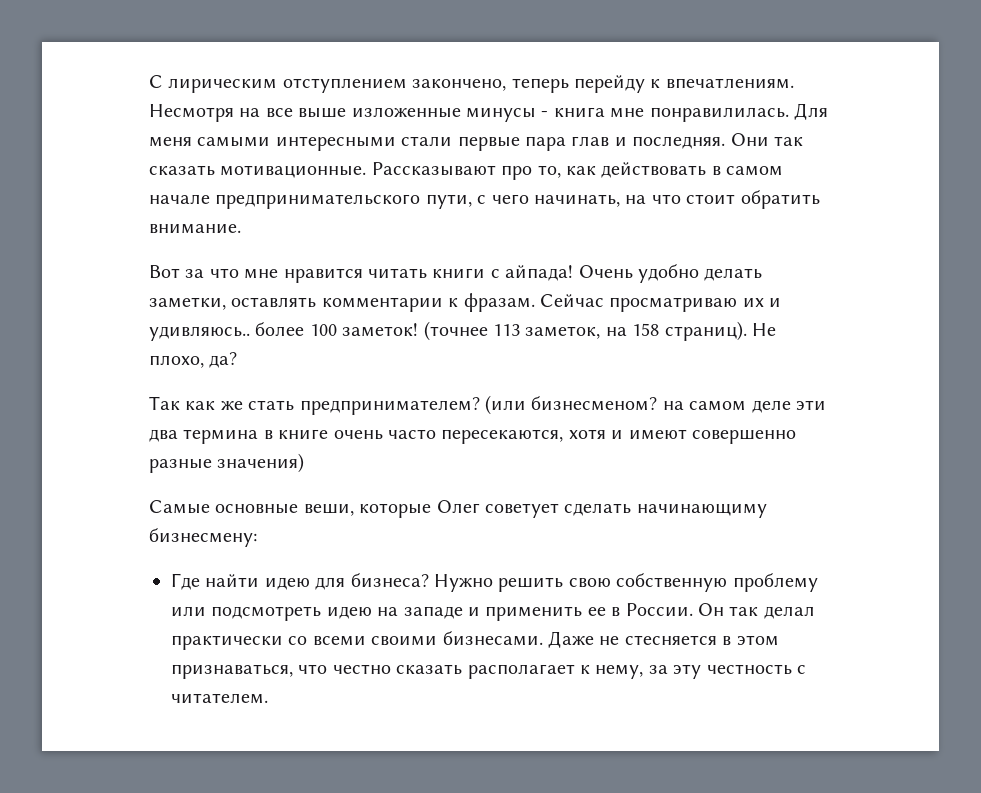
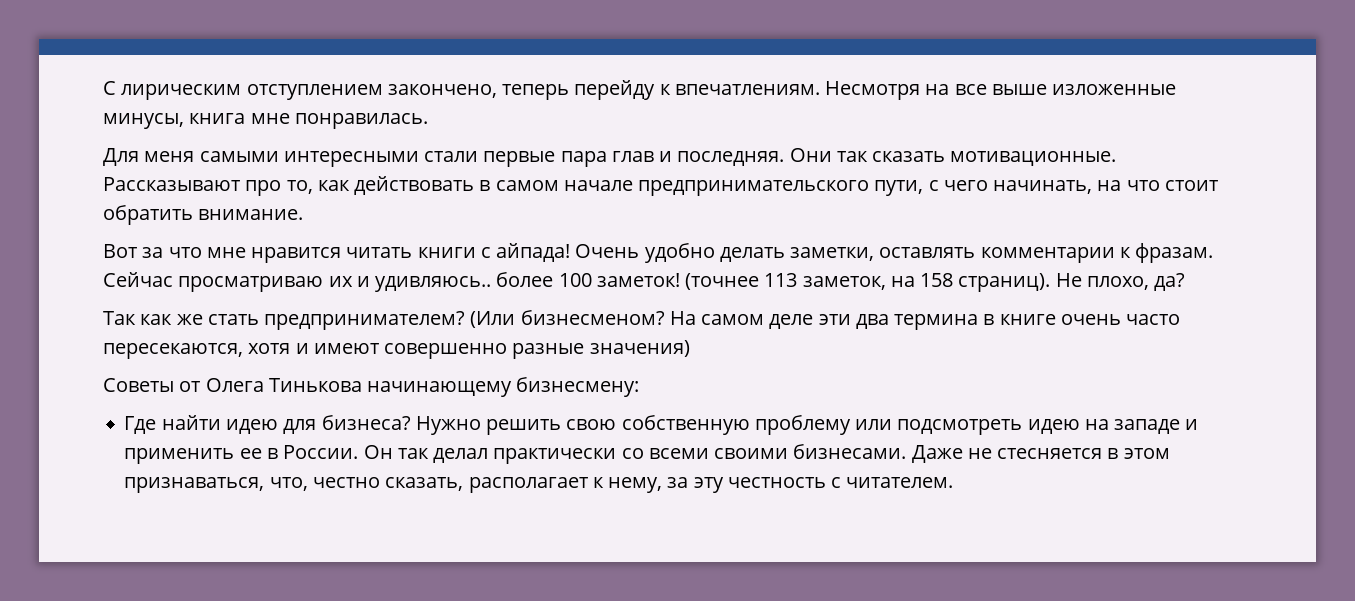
[466,108,549,122] минусы - -> [103,113,184,129] минусы,
[649,107,789,122] понравилилась. -> [294,113,428,129] понравилась. //
[485,395,684,415] (или бизнесменом? на -> [470,310,696,328] (Или бизнесменом? На
[149,500,767,518] Самые основные веши, которые Олег советует сделать начинающиму -> [103,378,513,397] Советы от Олега Тинькова начинающему
[298,664,463,675] что честно сказать -> [269,477,464,491] что, честно сказать,

